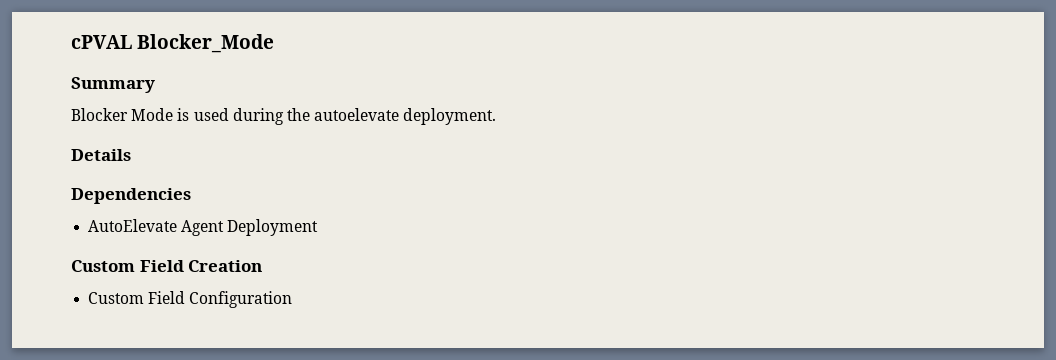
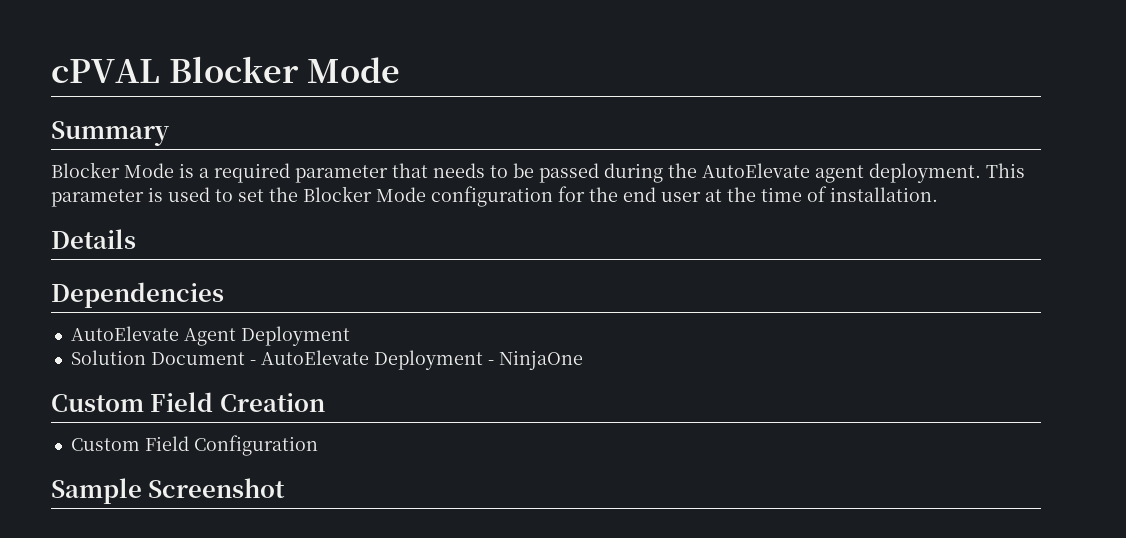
[137,34,275,53] Blocker_Mode -> [168,56,400,83] Blocker Mode
[193,108,497,125] used during the autoelevate deployment. -> [199,163,1025,183] [51,186,938,207] a required parameter that needs to be passed during the AutoElevate agent deployment. This parameter is used to set the Blocker Mode configuration for the end user at the time of installation.
(319, 227) none -> [70,350,583,370] // Solution Document - AutoElevate Deployment - NinjaOne
(293, 299) none -> [51,478,286,504] // Sample Screenshot

